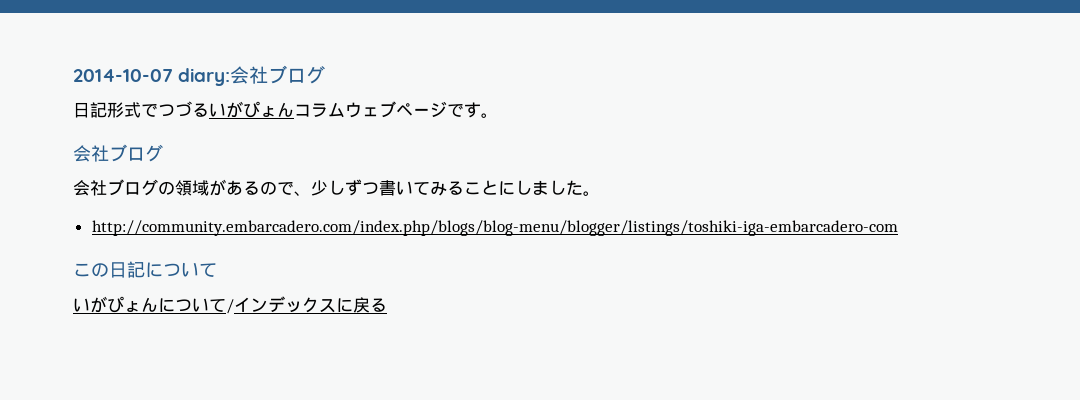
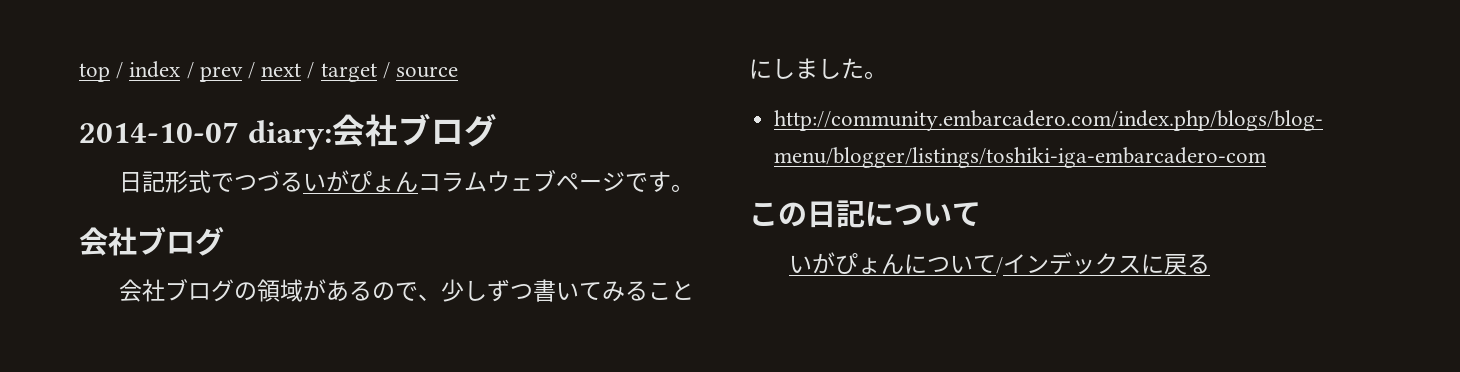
(73, 75) none -> [79,61,459,82] top / index / prev / next / target / source //

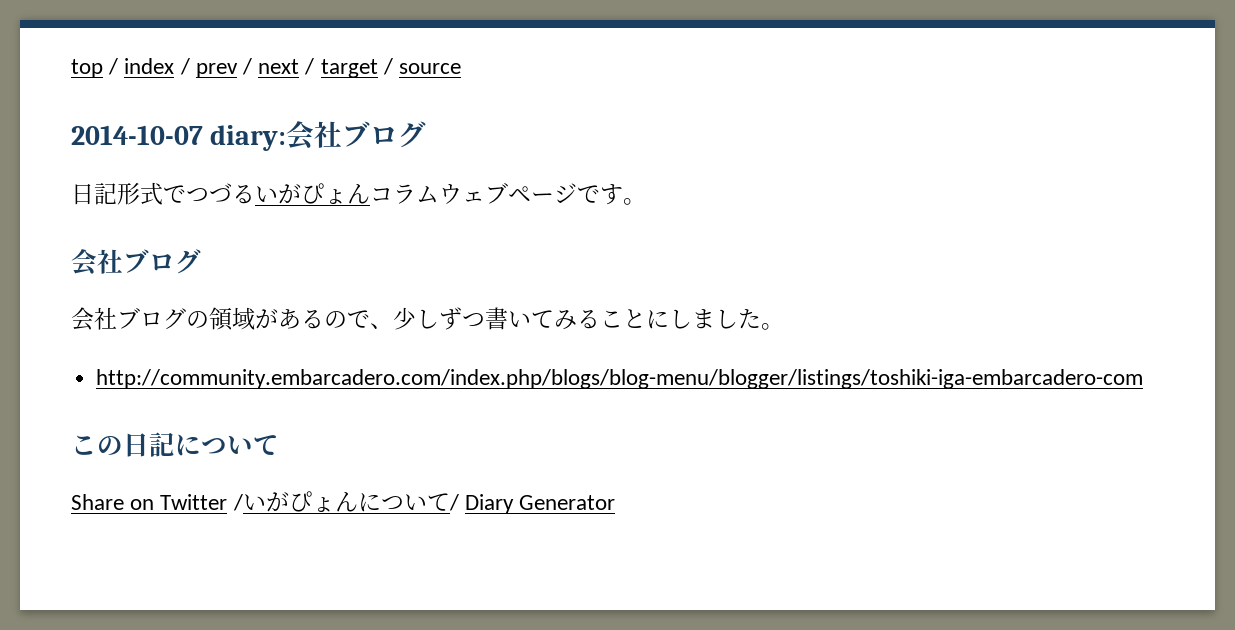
(981, 214) none -> [71,494,243,511] Share on Twitter /
[1002,252,1210,275] インデックスに戻る -> [464,494,616,514] Diary Generator

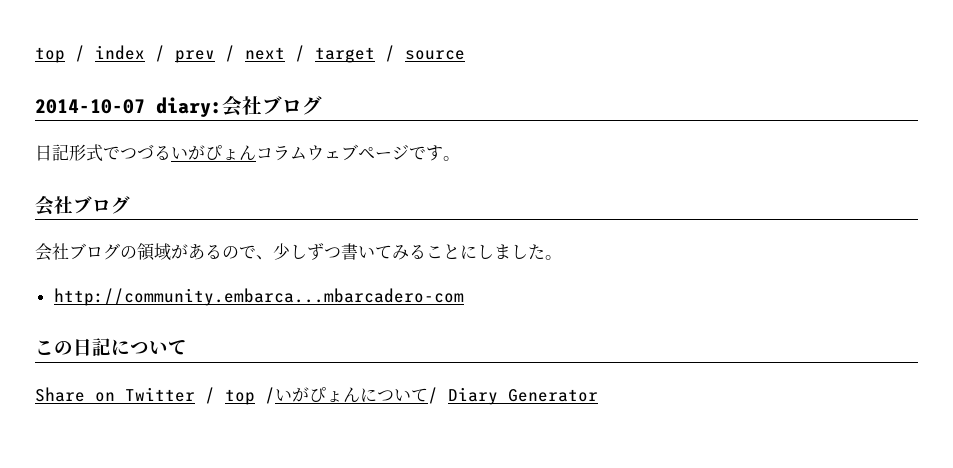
[96,369,1144,389] http://community.embarcadero.com/index.php/blogs/blog-menu/blogger/listings/toshiki-iga-embarcadero-com -> [53,288,464,306] http://community.embarca...mbarcadero-com
(243, 502) none -> [225,387,275,405] top /

